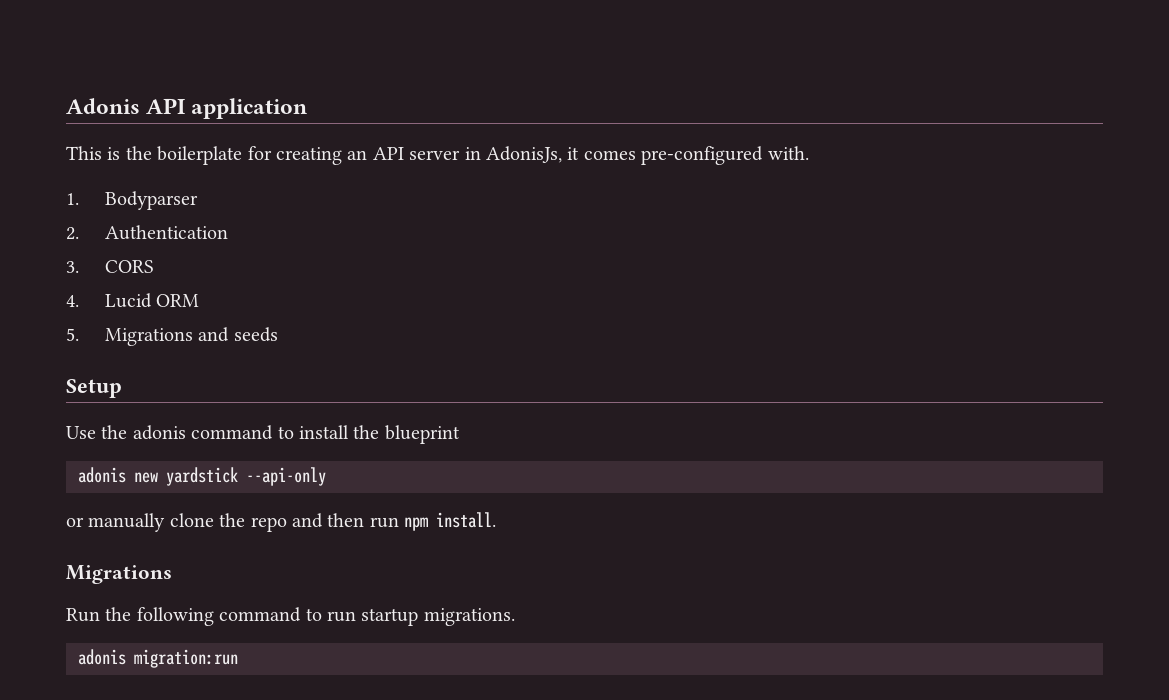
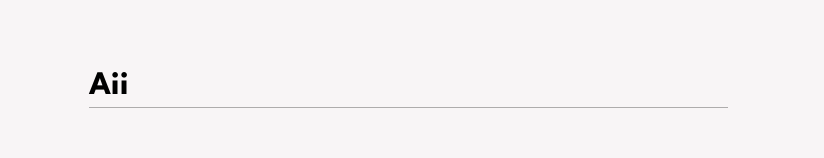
[66,98,308,119] [66,146,809,165] [66,191,198,210] [66,225,228,240] [66,260,154,273] [66,293,200,308] [66,327,278,346] [66,379,122,398] [66,425,460,444] [78,467,326,486] [66,512,497,532] [66,565,172,584] [66,607,515,626] [78,649,238,668] Adonis API application // This is the boilerplate for creating an API server in AdonisJs, it comes pre-configured with. // 1. Bodyparser // 2. Authentication // 3. CORS // 4. Lucid ORM // 5. Migrations and seeds // Setup // Use the adonis command to install the blueprint // adonis new yardstick --api-only // or manually clone the repo and then run npm install. // Migrations // Run the following command to run startup migrations. // adonis migration:run -> [88,72,129,94] Aii

